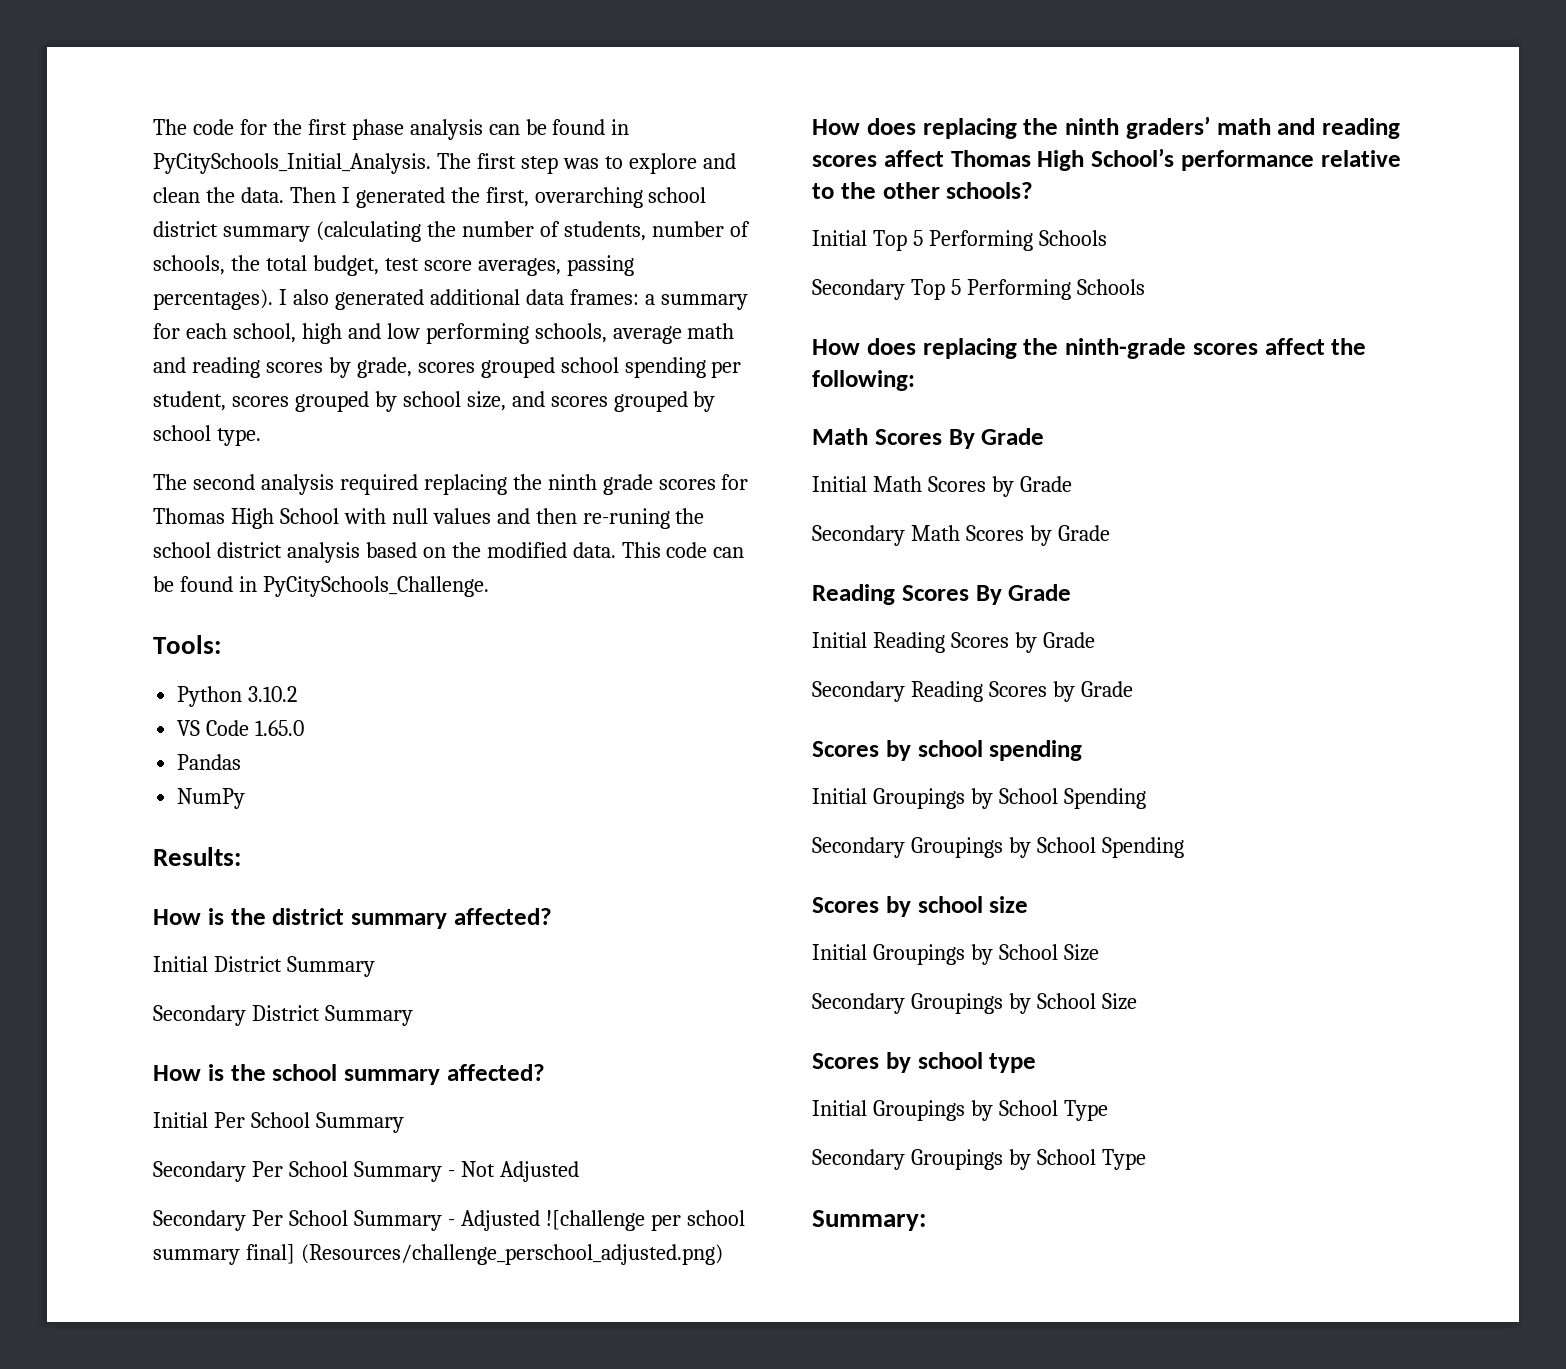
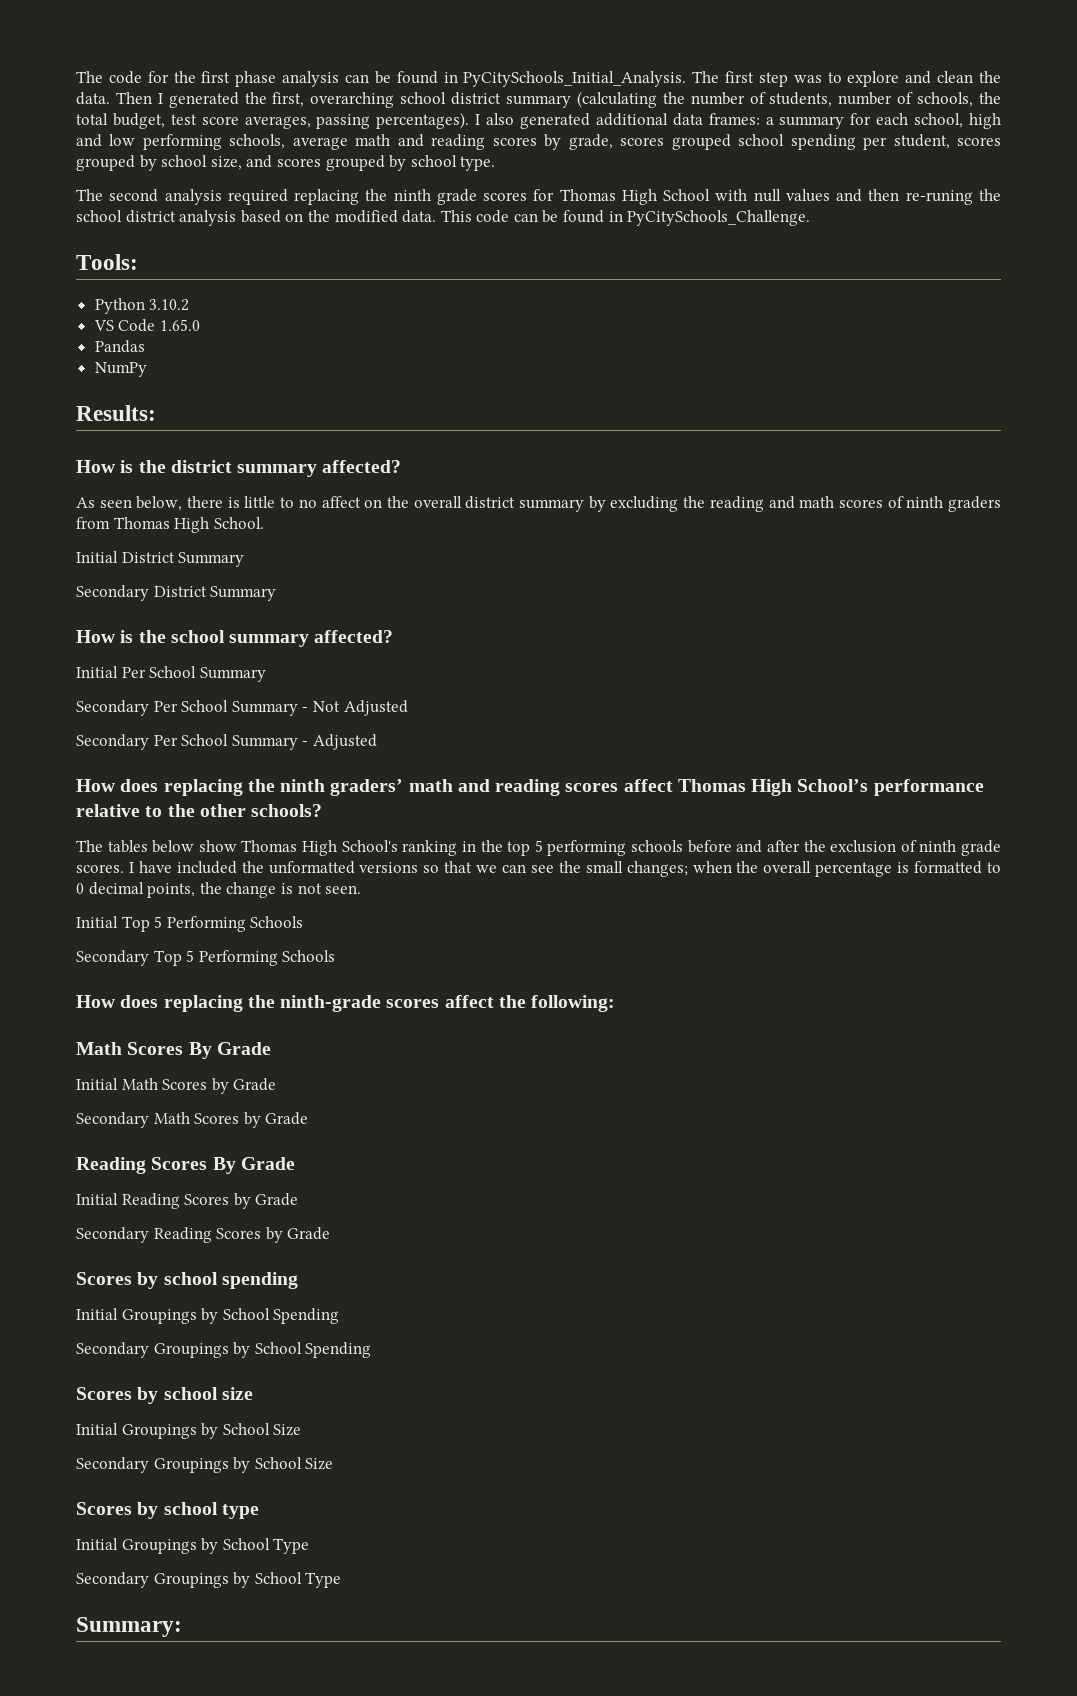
(552, 916) none -> [76,496,1001,512] [76,517,264,533] // As seen below, there is little to no affect on the overall district summary by excluding the reading and math scores of ninth graders from Thomas High School.
[545,1210,745,1231] [153,1244,723,1265] ![challenge per school summary final] (Resources/challenge_perschool_adjusted.png) -> (377, 742) none
(1034, 190) none -> [76,840,1001,856] [76,861,1002,877] [76,882,362,898] // The tables below show Thomas High School's ranking in the top 5 performing schools before and after the exclusion of ninth grade scores. I have included the unformatted versions so that we can see the small changes; when the overall percentage is formatted to 0 decimal points, the change is not seen.

